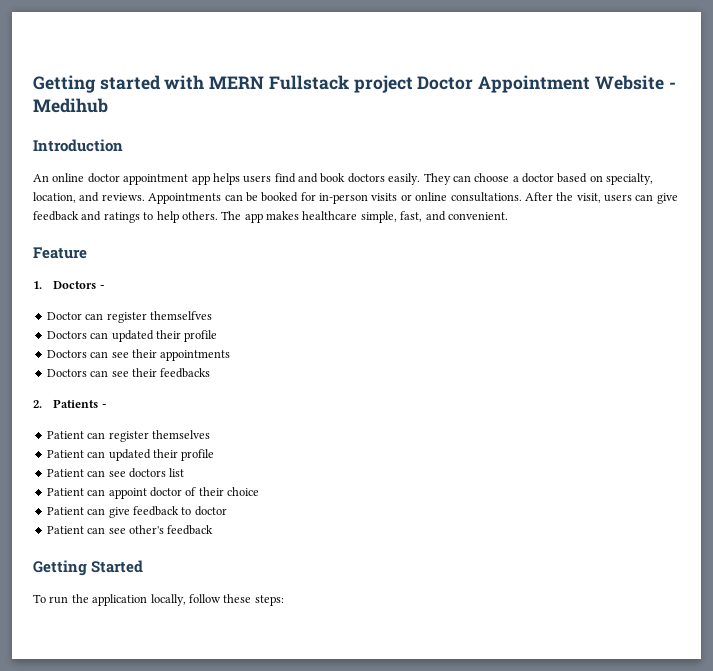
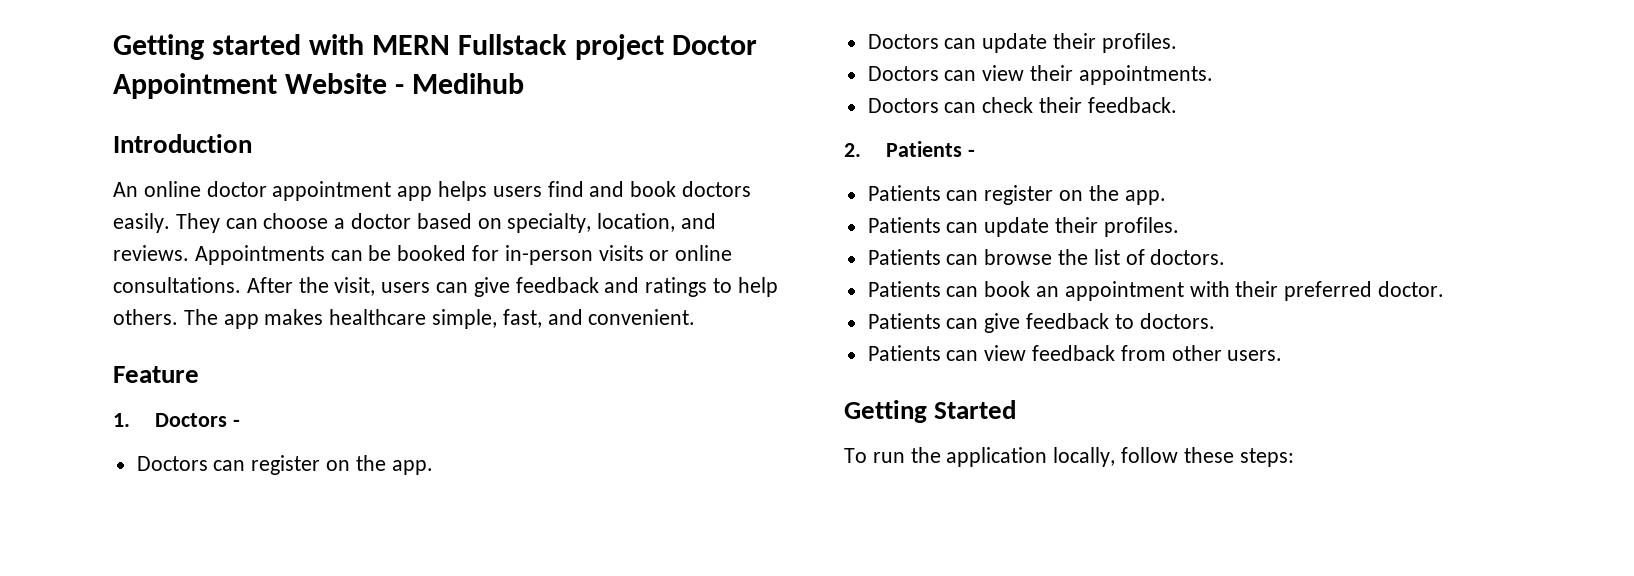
[46,311,212,323] [46,330,218,342] [46,349,231,361] [46,368,211,378] Doctor can register themselfves // Doctors can updated their profile // Doctors can see their appointments // Doctors can see their feedbacks -> [136,455,433,475] [867,33,1177,53] [867,65,1213,85] [867,97,1177,113] Doctors can register on the app. // Doctors can update their profiles. // Doctors can view their appointments. // Doctors can check their feedback.
[46,430,210,442] [46,449,215,461] [46,468,185,478] [46,487,259,499] [46,506,227,518] [46,525,214,535] Patient can register themselves // Patient can updated their profile // Patient can see doctors list // Patient can appoint doctor of their choice // Patient can give feedback to doctor // Patient can see other's feedback -> [867,185,1166,205] [867,217,1179,237] [867,249,1226,265] [867,281,1445,301] [867,313,1215,333] [867,345,1283,361] Patients can register on the app. // Patients can update their profiles. // Patients can browse the list of doctors. // Patients can book an appointment with their preferred doctor. // Patients can give feedback to doctors. // Patients can view feedback from other users.

